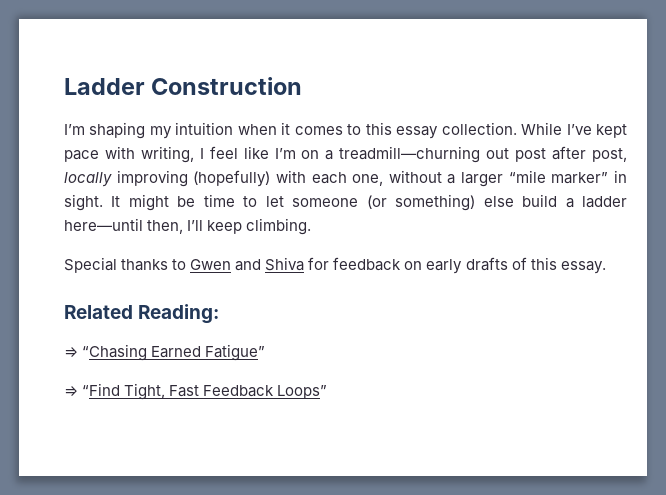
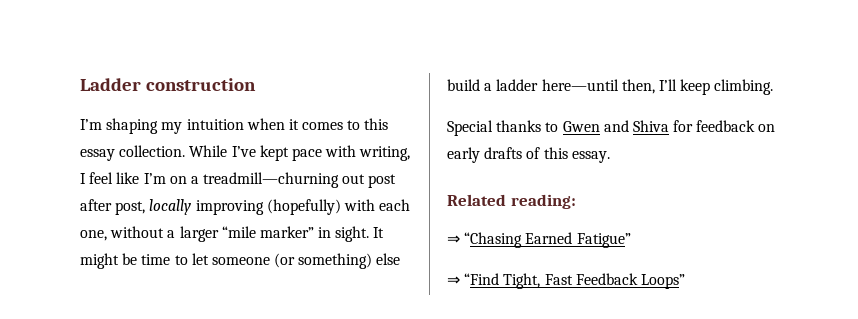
[151,77,303,95] Construction -> [146,78,257,91] construction
[138,304,220,324] Reading: -> [510,194,576,209] reading:

